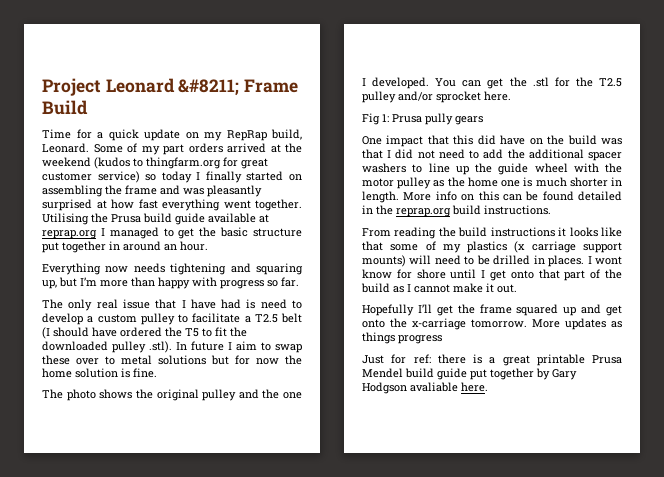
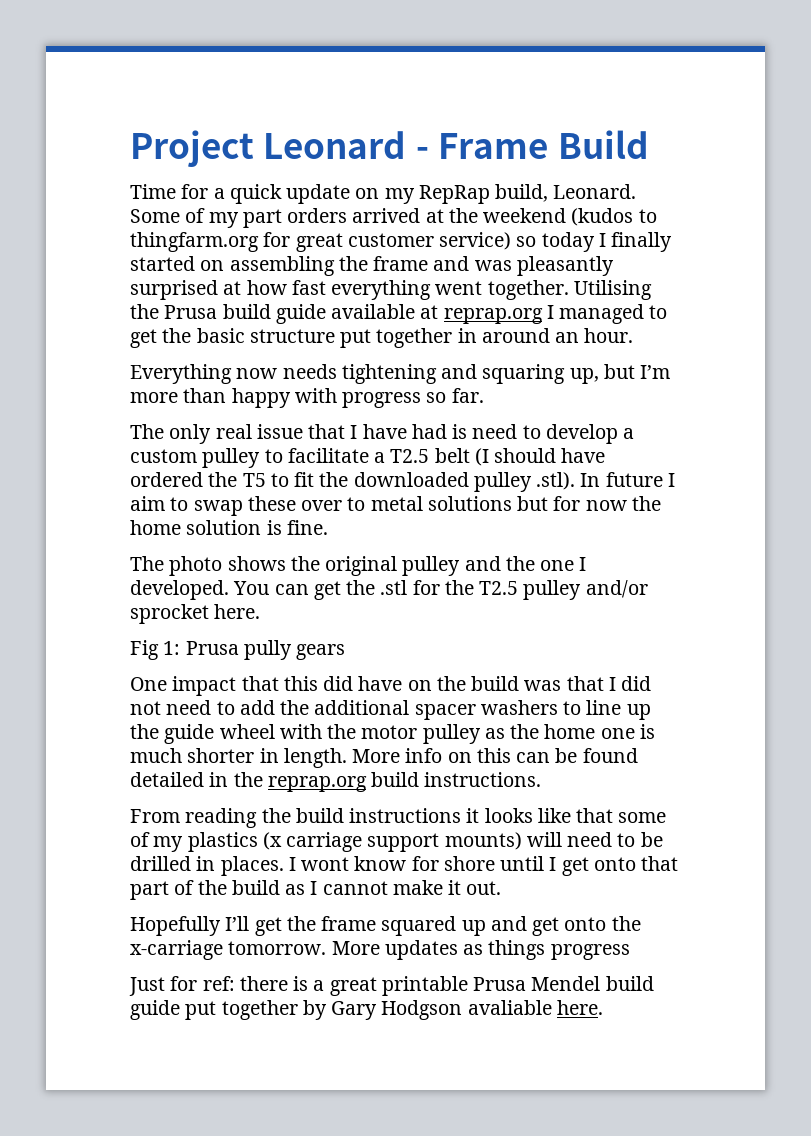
[178,79,240,96] &#8211; -> [415,147,429,159] -

